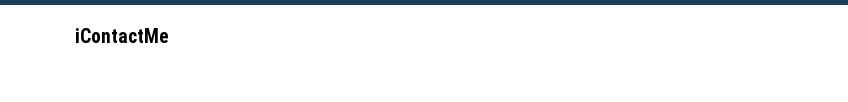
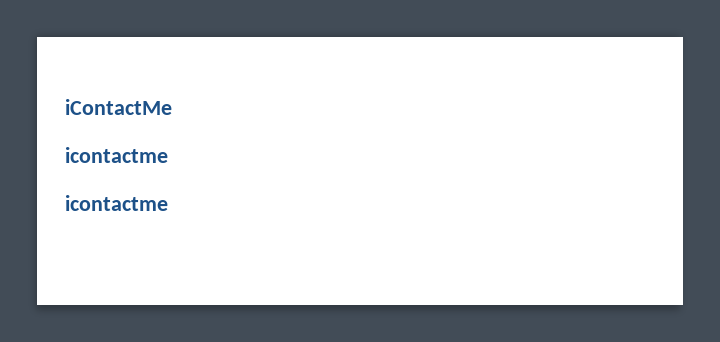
(169, 35) none -> [65,147,168,163] [65,195,168,211] // icontactme // icontactme

